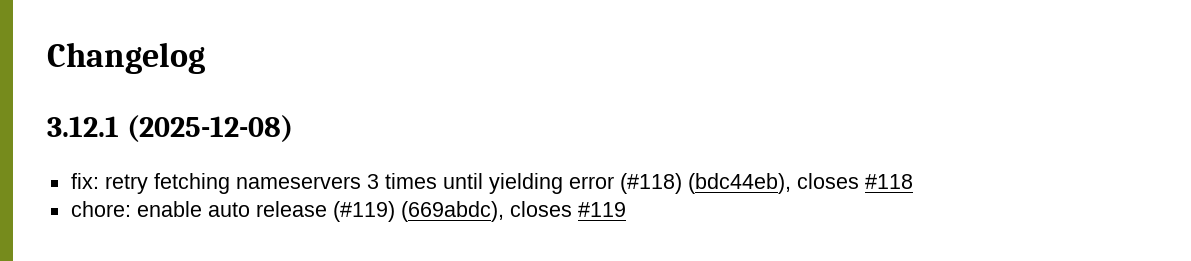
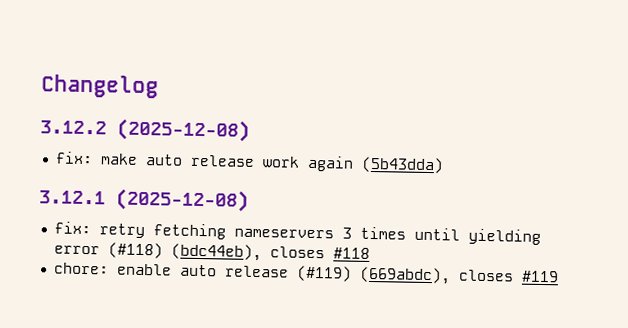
(205, 58) none -> [40,118,250,142] [54,151,444,174] // 3.12.2 (2025-12-08) // fix: make auto release work again (5b43dda)

